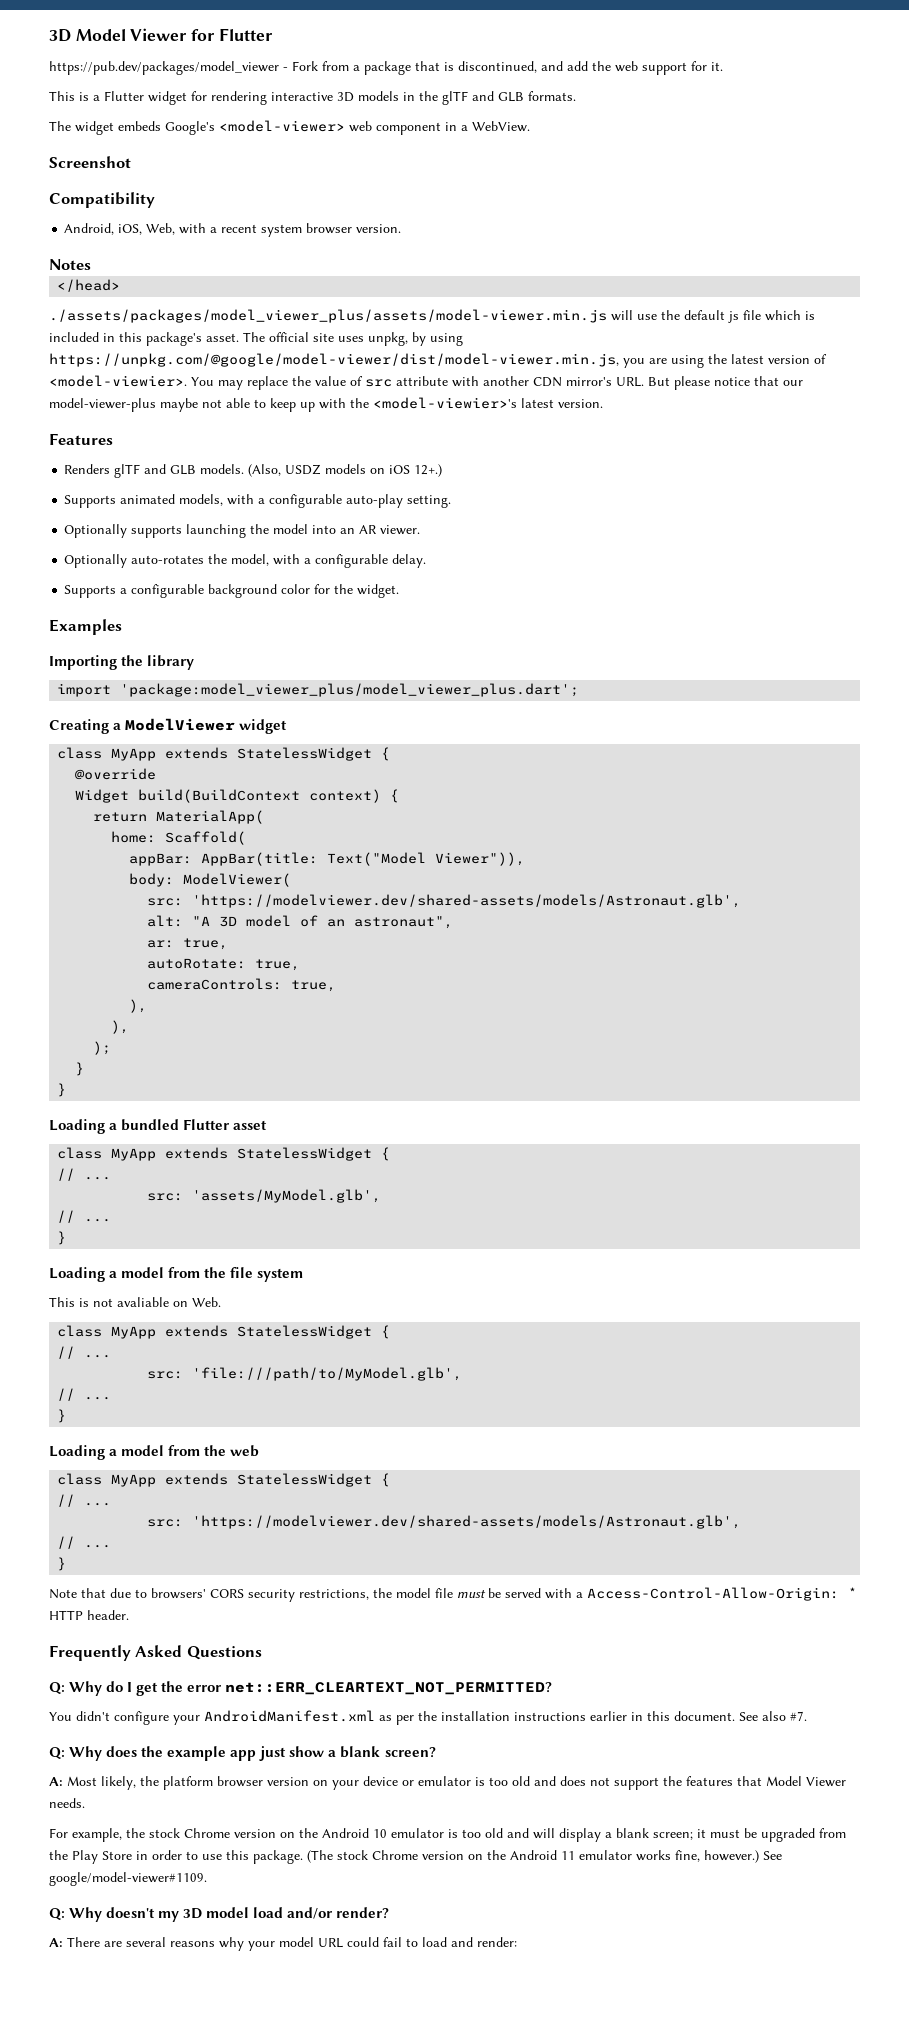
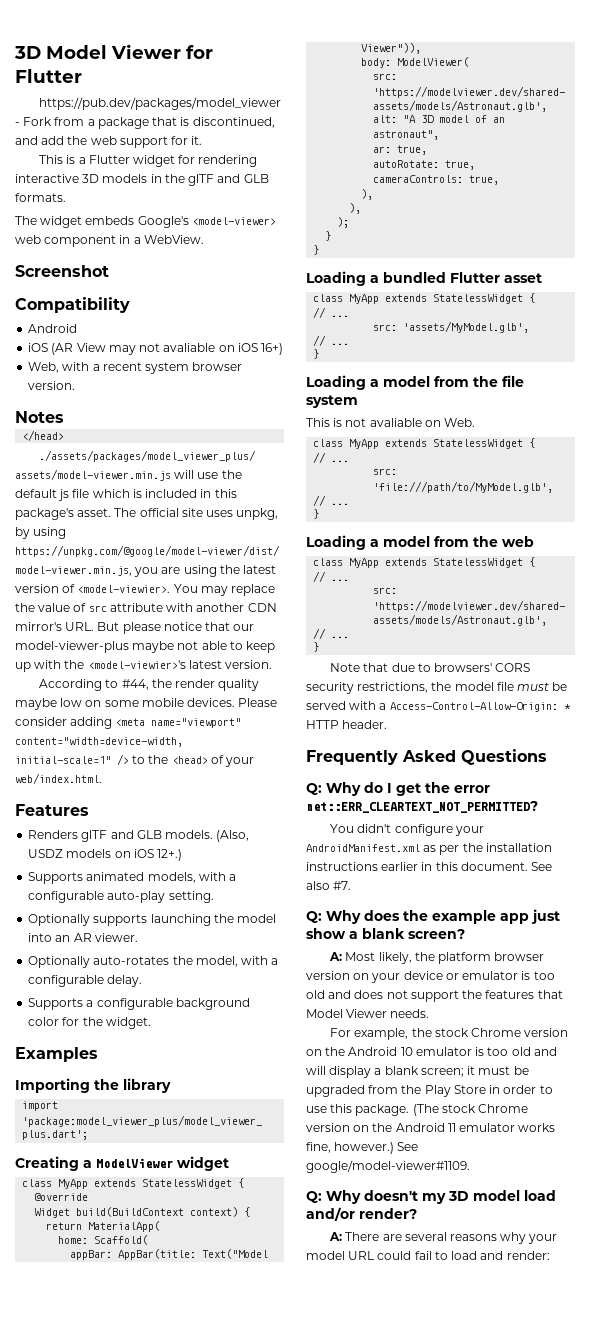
[64,223,143,235] Android, iOS, -> [28,324,78,333] [28,343,284,355] Android // iOS (AR View may not avaliable on iOS 16+) //
(603, 403) none -> [39,679,260,691] [15,698,278,710] [15,717,242,729] [15,737,183,747] [15,754,255,767] [15,773,102,784] // According to #44, the render quality maybe low on some mobile devices. Please consider adding <meta name="viewport" content="width=device-width, initial-scale=1" /> to the <head> of your web/index.html.

